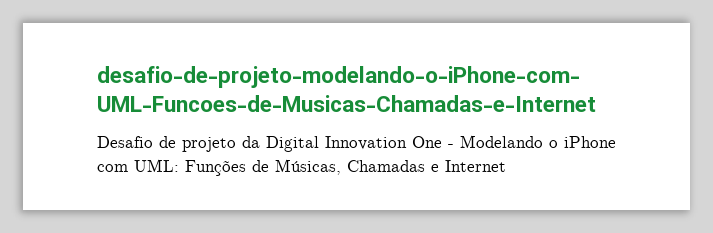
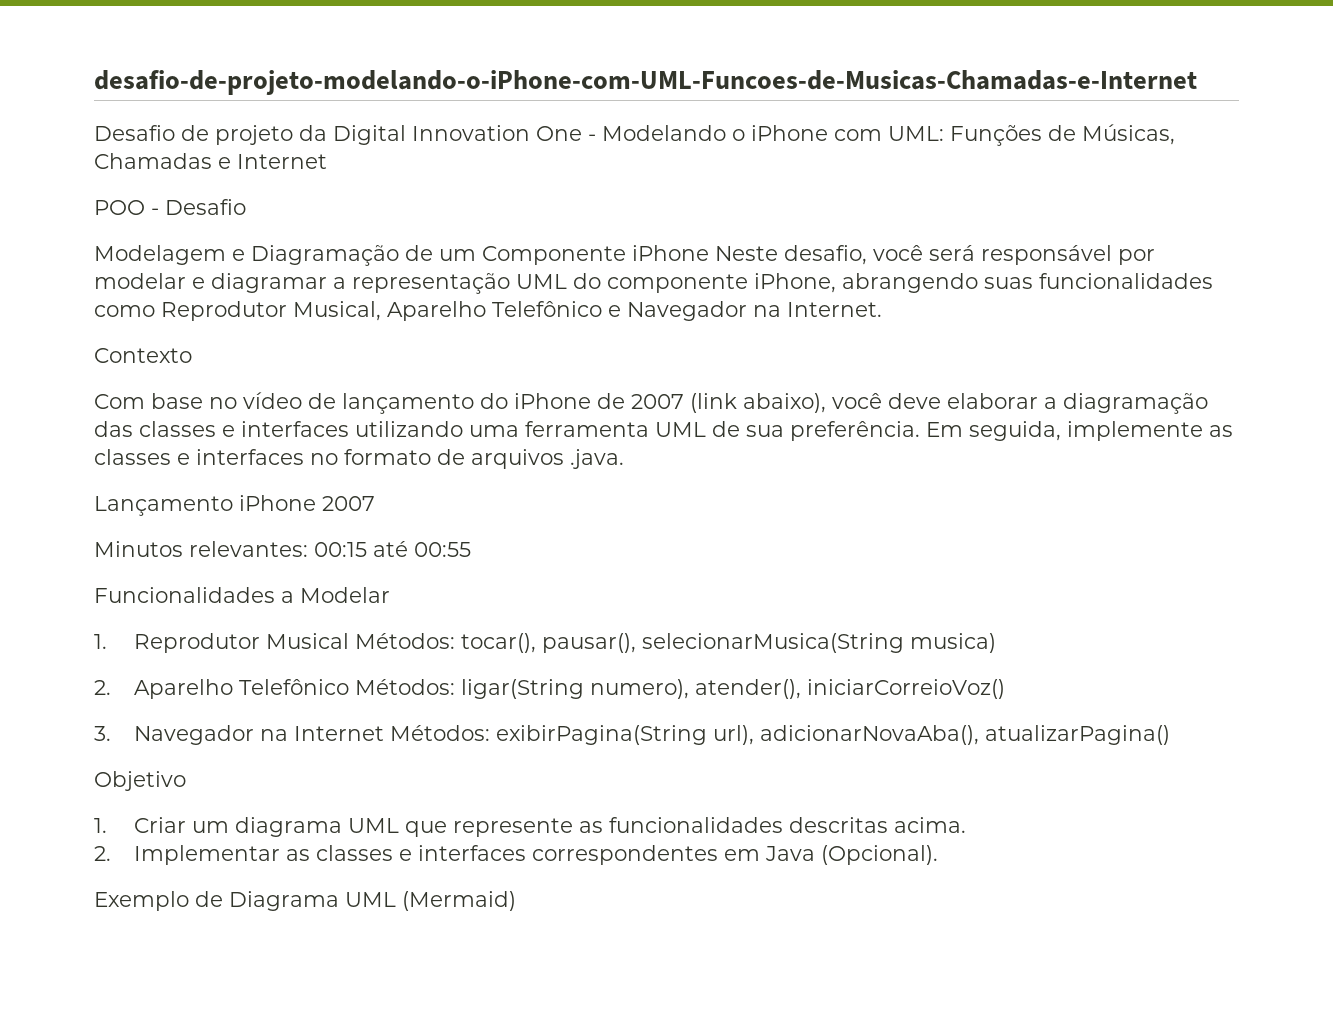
(506, 166) none -> [94,199,246,215] [94,245,1155,266] [94,273,1213,294] [94,301,882,321] [94,348,192,363] [94,392,1208,414] [94,421,1233,441] [94,449,624,469] [94,495,375,516] [94,541,471,557] [94,587,390,603] [94,633,997,653] [94,679,1006,699] [94,725,1171,745] [94,771,186,791] [94,817,967,837] [94,845,939,865] [94,891,516,911] // POO - Desafio // Modelagem e Diagramação de um Componente iPhone Neste desafio, você será responsável por modelar e diagramar a representação UML do componente iPhone, abrangendo suas funcionalidades como Reprodutor Musical, Aparelho Telefônico e Navegador na Internet. // Contexto // Com base no vídeo de lançamento do iPhone de 2007 (link abaixo), você deve elaborar a diagramação das classes e interfaces utilizando uma ferramenta UML de sua preferência. Em seguida, implemente as classes e interfaces no formato de arquivos .java. // Lançamento iPhone 2007 // Minutos relevantes: 00:15 até 00:55 // Funcionalidades a Modelar // 1. Reprodutor Musical Métodos: tocar(), pausar(), selecionarMusica(String musica) // 2. Aparelho Telefônico Métodos: ligar(String numero), atender(), iniciarCorreioVoz() // 3. Navegador na Internet Métodos: exibirPagina(String url), adicionarNovaAba(), atualizarPagina() // Objetivo // 1. Criar um diagrama UML que represente as funcionalidades descritas acima. // 2. Implementar as classes e interfaces correspondentes em Java (Opcional). // Exemplo de Diagrama UML (Mermaid)

